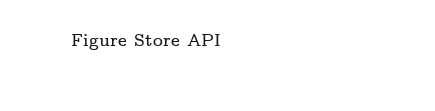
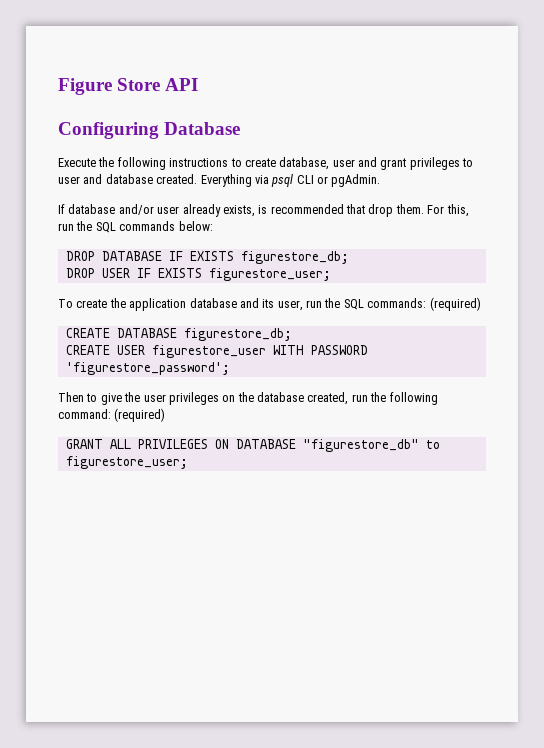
(221, 40) none -> [58,122,241,139] [58,157,474,170] [58,174,381,187] [58,204,469,217] [58,221,213,233] [65,251,349,264] [65,268,331,281] [58,297,481,311] [65,328,292,341] [65,345,368,358] [65,362,230,375] [58,392,438,405] [58,408,166,422] [65,439,440,452] [65,456,188,469] // Configuring Database // Execute the following instructions to create database, user and grant privileges to user and database created. Everything via psql CLI or pgAdmin. // If database and/or user already exists, is recommended that drop them. For this, run the SQL commands below: // DROP DATABASE IF EXISTS figurestore_db; // DROP USER IF EXISTS figurestore_user; // To create the application database and its user, run the SQL commands: (required) // CREATE DATABASE figurestore_db; // CREATE USER figurestore_user WITH PASSWORD 'figurestore_password'; // Then to give the user privileges on the database created, run the following command: (required) // GRANT ALL PRIVILEGES ON DATABASE "figurestore_db" to figurestore_user;

